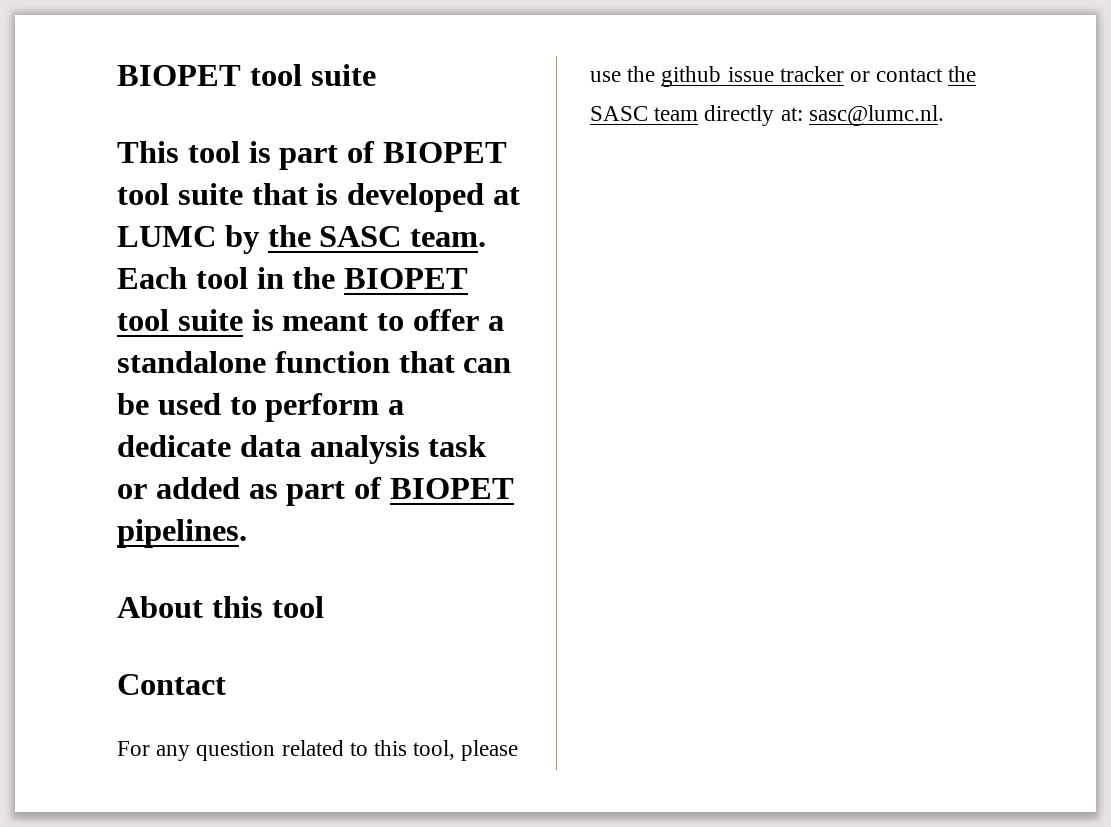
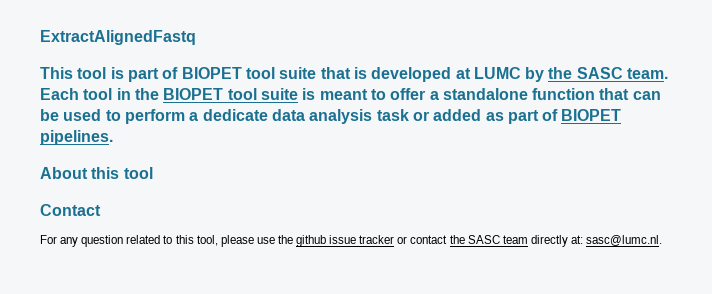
[117,64,376,86] BIOPET tool suite -> [40,30,196,45] ExtractAlignedFastq

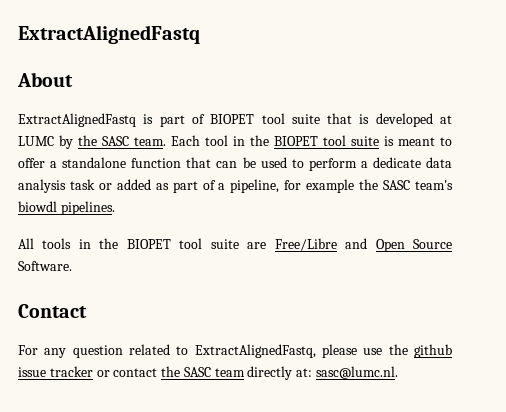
[40,67,107,79] This tool -> [17,72,73,87] [18,113,136,127] About // ExtractAlignedFastq
[561,109,622,121] [40,130,113,145] [40,167,153,179] BIOPET pipelines. // About this tool -> [218,179,453,193] [18,201,115,215] [18,238,452,252] [18,261,72,271] a pipeline, for example the SASC team's biowdl pipelines. // All tools in the BIOPET tool suite are Free/Libre and Open Source Software.
[175,235,218,246] this tool, -> [194,344,316,358] ExtractAlignedFastq,

